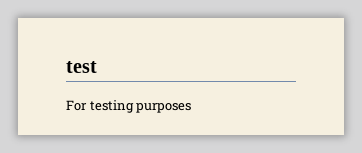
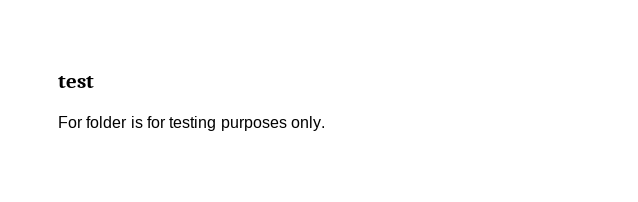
(87, 105) none -> [86,116,166,128] folder is for
(192, 108) none -> [290,116,325,131] only.

